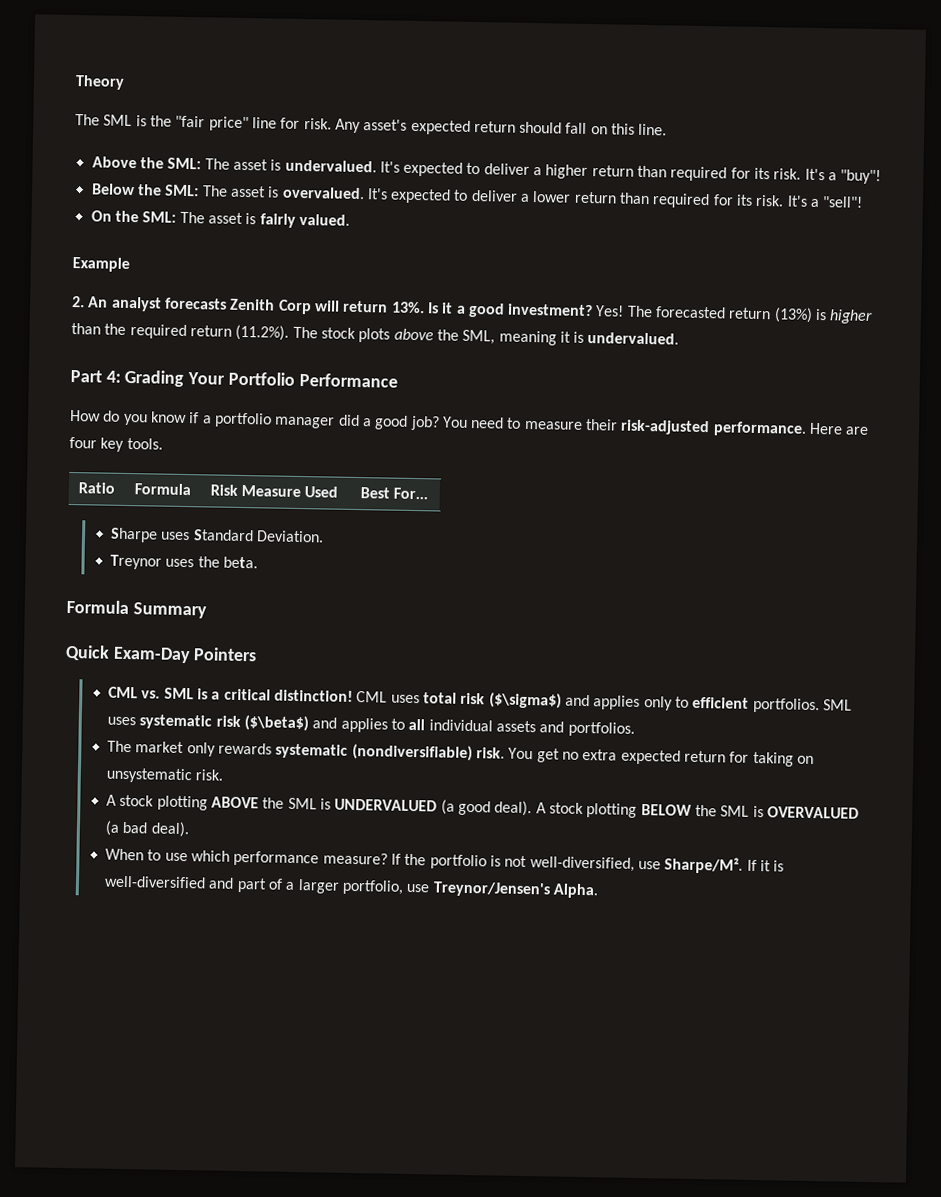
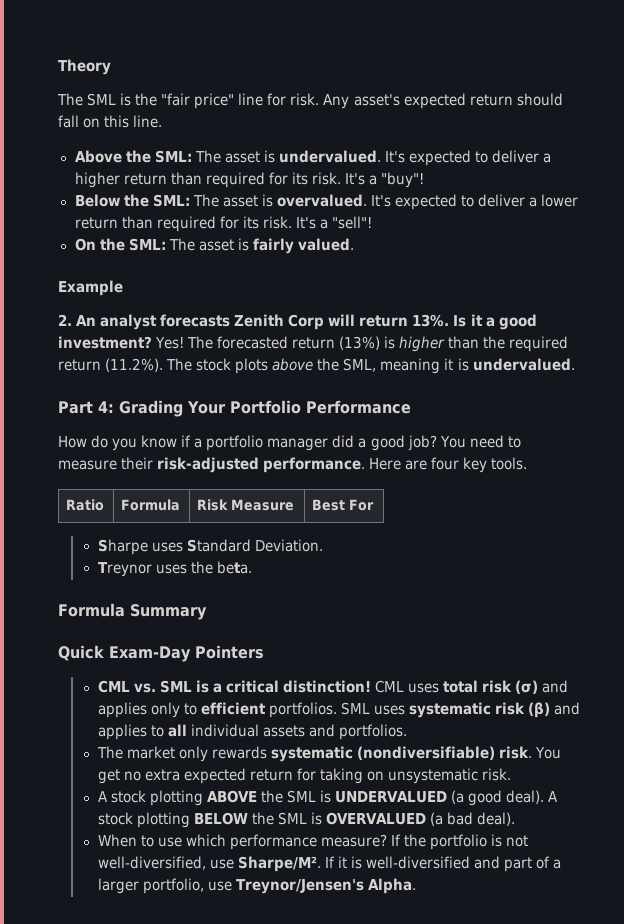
[304,486,339,498] Used -> (295, 505) none
[392,487,428,500] For... -> [349,499,375,511] For
[488,692,562,709] ($\sigma$) -> [515,680,539,694] (σ)
[244,715,310,732] ($\beta$) -> [527,702,550,718] (β)

